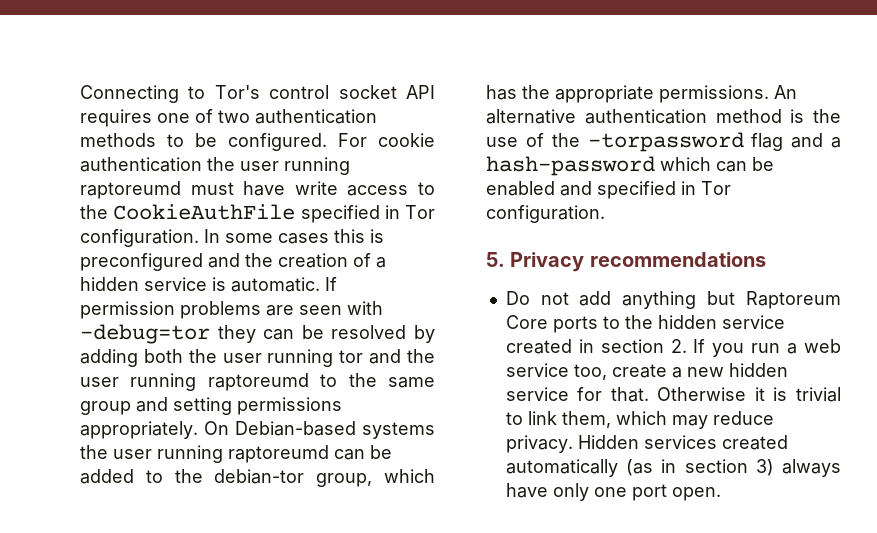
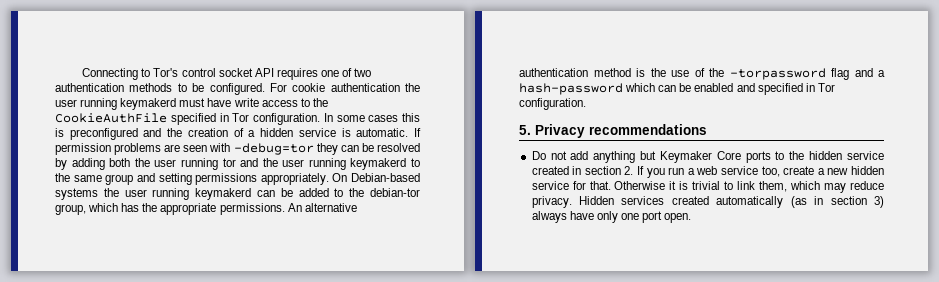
[80,181,181,199] raptoreumd -> [120,98,177,110] keymakerd
[207,373,309,391] raptoreumd -> [350,158,407,170] keymakerd
[228,445,329,463] raptoreumd -> [195,188,252,200] keymakerd
[746,291,841,309] Raptoreum -> [659,151,712,163] Keymaker

